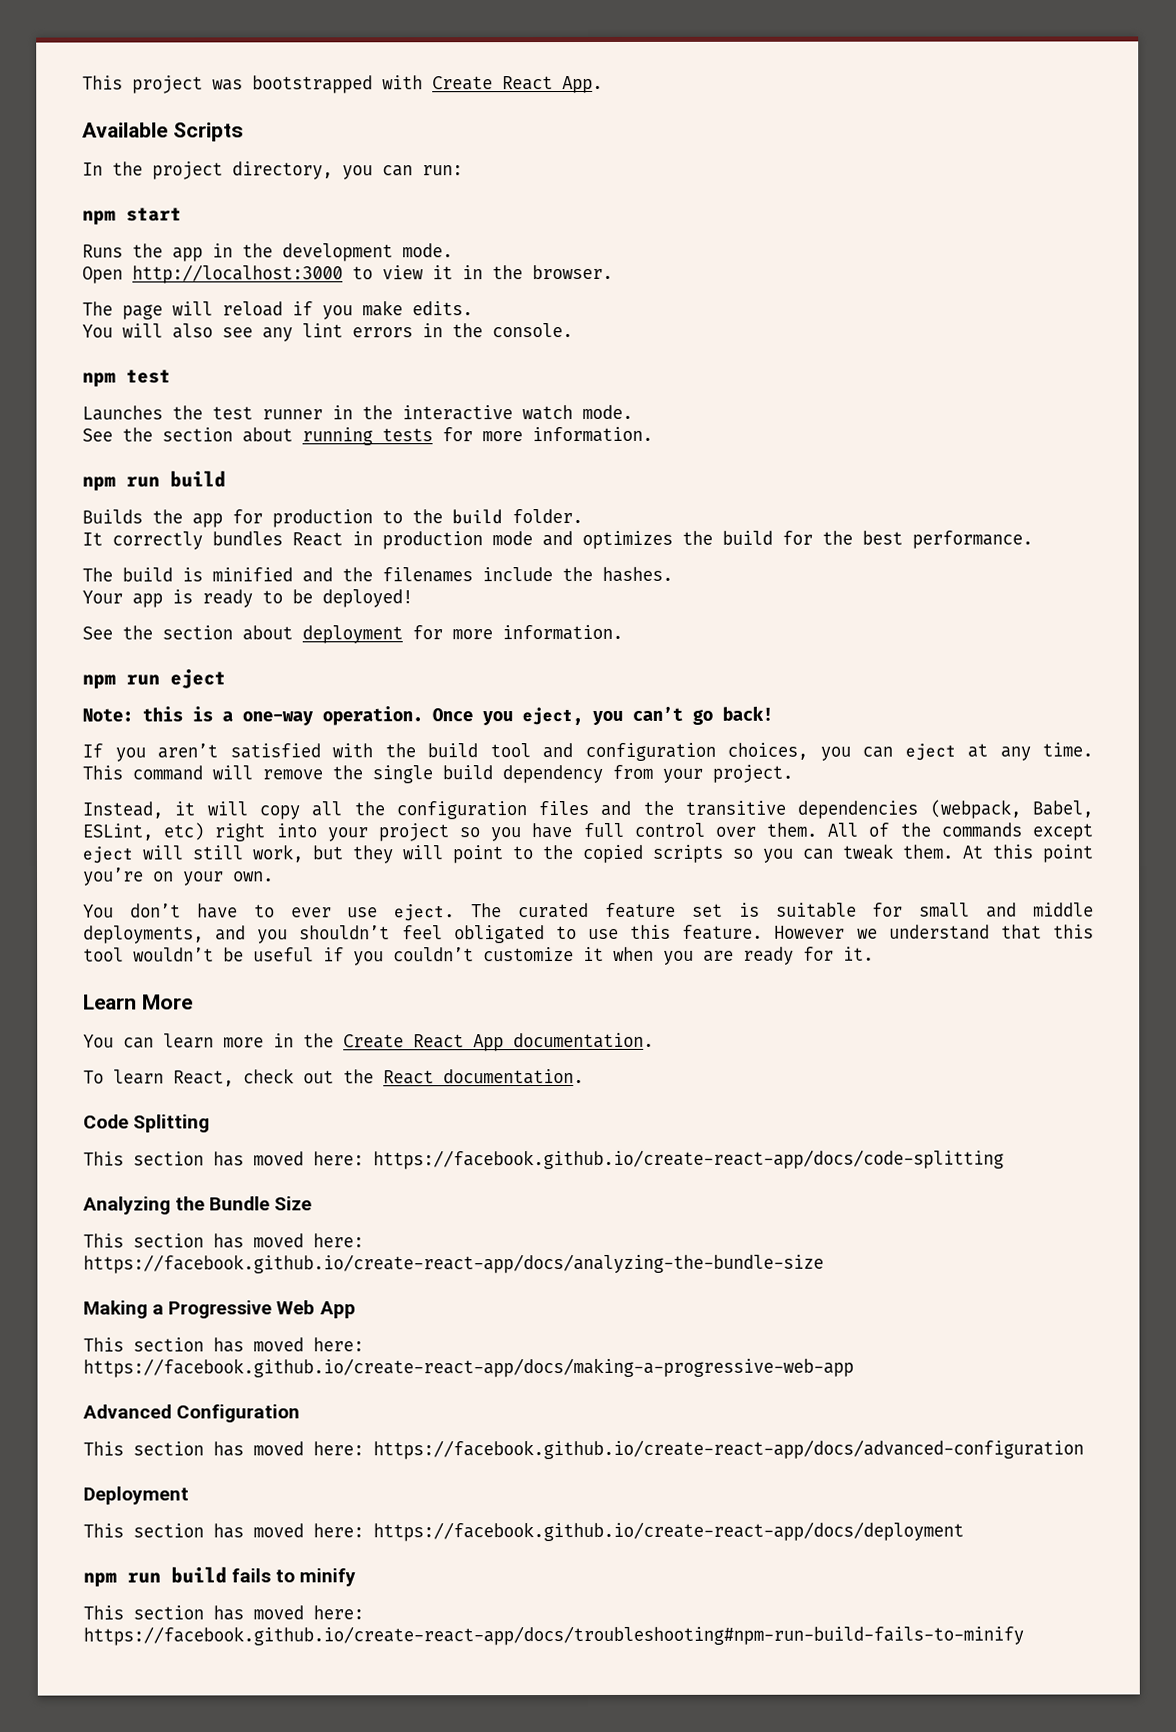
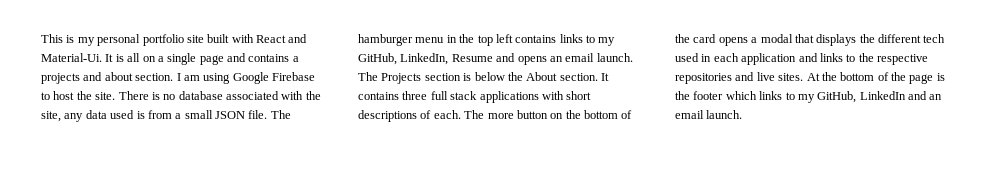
[82,75,603,94] [82,122,244,142] [82,161,463,180] [82,207,182,225] [82,243,453,262] [82,264,613,284] [82,300,473,320] [82,323,573,342] [82,369,171,387] [82,404,633,421] [82,426,653,446] [82,470,226,491] [82,509,583,528] [82,530,1033,550] [82,566,673,583] [82,589,413,608] [82,624,623,644] [82,668,226,689] [82,705,773,726] [82,742,1093,762] [82,764,793,784] [82,799,1093,820] [82,822,1093,842] [82,843,1093,864] [83,867,274,886] [83,902,1094,922] [83,924,1094,944] [83,946,874,966] [83,994,193,1010] [83,1032,654,1052] [83,1068,584,1087] [83,1114,211,1133] [83,1149,1004,1170] [83,1196,313,1215] [83,1233,364,1249] [83,1253,824,1274] [83,1300,356,1319] [83,1337,364,1353] [83,1357,854,1378] [83,1404,301,1423] [83,1439,1084,1460] [83,1486,189,1505] [83,1521,964,1542] [83,1566,357,1587] [83,1605,364,1621] [83,1625,1024,1646] This project was bootstrapped with Create React App. // Available Scripts // In the project directory, you can run: // npm start // Runs the app in the development mode. // Open http://localhost:3000 to view it in the browser. // The page will reload if you make edits. // You will also see any lint errors in the console. // npm test // Launches the test runner in the interactive watch mode. // See the section about running tests for more information. // npm run build // Builds the app for production to the build folder. // It correctly bundles React in production mode and optimizes the build for the best performance. // The build is minified and the filenames include the hashes. // Your app is ready to be deployed! // See the section about deployment for more information. // npm run eject // Note: this is a one-way operation. Once you eject, you can’t go back! // If you aren’t satisfied with the build tool and configuration choices, you can eject at any time. This command will remove the single build dependency from your project. // Instead, it will copy all the configuration files and the transitive dependencies (webpack, Babel, ESLint, etc) right into your project so you have full control over them. All of the commands except eject will still work, but they will point to the copied scripts so you can tweak them. At this point you’re on your own. // You don’t have to ever use eject. The curated feature set is suitable for small and middle deployments, and you shouldn’t feel obligated to use this feature. However we understand that this tool wouldn’t be useful if you couldn’t customize it when you are ready for it. // Learn More // You can learn more in the Create React App documentation. // To learn React, check out the React documentation. // Code Splitting // This section has moved here: https://facebook.github.io/create-react-app/docs/code-splitting // Analyzing the Bundle Size // This section has moved here: https://facebook.github.io/create-react-app/docs/analyzing-the-bundle-size // Making a Progressive Web App // This section has moved here: https://facebook.github.io/create-react-app/docs/making-a-progressive-web-app // Advanced Configuration // This section has moved here: https://facebook.github.io/create-react-app/docs/advanced-configuration // Deployment // This section has moved here: https://facebook.github.io/create-react-app/docs/deployment // npm run build fails to minify // This section has moved here: https://facebook.github.io/create-react-app/docs/troubleshooting#npm-run-build-fails-to-minify -> [41,34,308,46] [41,53,299,65] [41,72,315,84] [41,91,321,100] [41,110,291,122] [358,34,616,46] [358,53,633,65] [358,72,609,84] [358,91,592,103] [358,110,633,122] [675,34,946,46] [675,53,928,65] [675,72,945,84] [675,91,943,103] [675,110,743,119] This is my personal portfolio site built with React and Material-Ui. It is all on a single page and contains a projects and about section. I am using Google Firebase to host the site. There is no database associated with the site, any data used is from a small JSON file. The hamburger menu in the top left contains links to my GitHub, LinkedIn, Resume and opens an email launch. The Projects section is below the About section. It contains three full stack applications with short descriptions of each. The more button on the bottom of the card opens a modal that displays the different tech used in each application and links to the respective repositories and live sites. At the bottom of the page is the footer which links to my GitHub, LinkedIn and an email launch.

